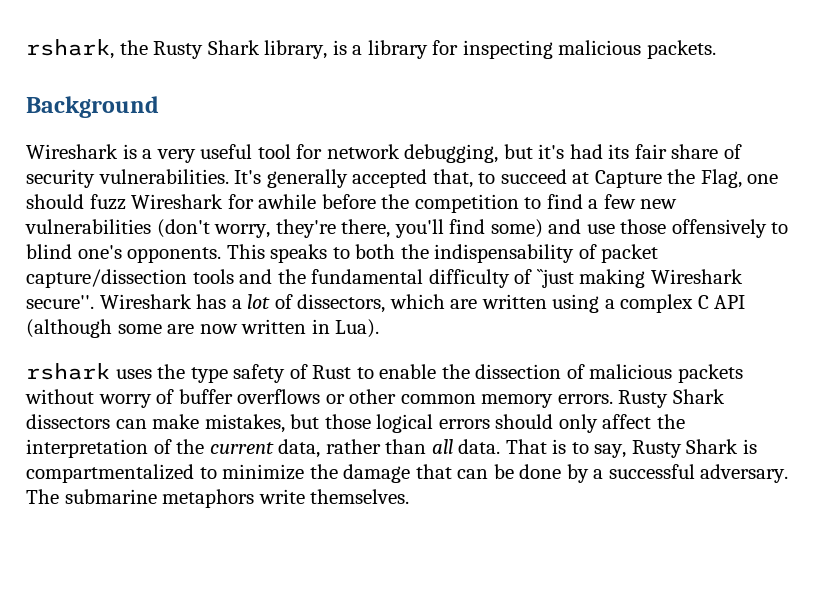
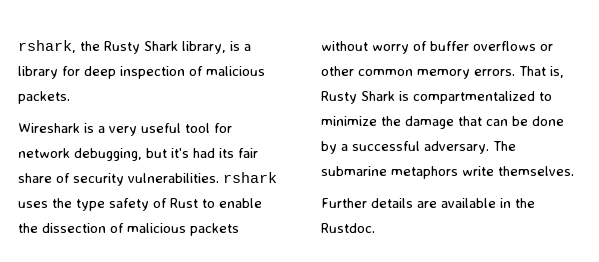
[462,40,553,59] inspecting -> [84,66,203,79] deep inspection of
[26,96,159,118] // Background -> (70, 97) none
[234,169,779,188] [26,194,678,213] [25,219,789,238] [26,244,659,263] [26,269,743,288] [26,294,746,313] [26,319,380,338] It's generally accepted that, to succeed at Capture the Flag, one should fuzz Wireshark for awhile before the competition to find a few new vulnerabilities (don't worry, they're there, you'll find some) and use those offensively to blind one's opponents. This speaks to both the indispensability of packet capture/dissection tools and the fundamental difficulty of ``just making Wireshark secure''. Wireshark has a lot of dissectors, which are written using a complex C API (although some are now written in Lua). // -> (219, 178) none
[618,389,725,408] [26,414,685,433] [26,439,627,458] Rusty Shark dissectors can make mistakes, but those logical errors should only affect the interpretation of the current data, rather than all data. That is to say, -> [519,66,564,78] That is,
(410, 496) none -> [321,198,535,208] [321,223,375,233] // Further details are available in the Rustdoc.

